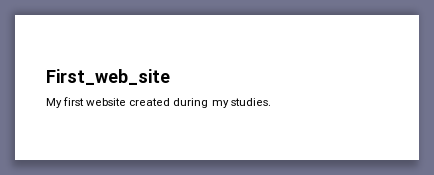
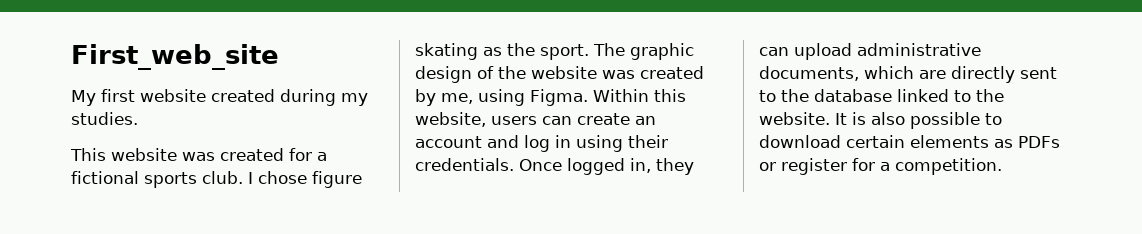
(271, 102) none -> [70,148,327,161] [71,171,362,188] [415,43,694,60] [415,66,704,83] [415,89,686,106] [415,112,656,127] [415,135,668,152] [415,158,694,175] [759,43,981,60] [759,66,1057,83] [759,89,1004,102] [759,112,1002,129] [759,135,1060,148] [759,158,1002,175] // This website was created for a fictional sports club. I chose figure skating as the sport. The graphic design of the website was created by me, using Figma. Within this website, users can create an account and log in using their credentials. Once logged in, they can upload administrative documents, which are directly sent to the database linked to the website. It is also possible to download certain elements as PDFs or register for a competition.

